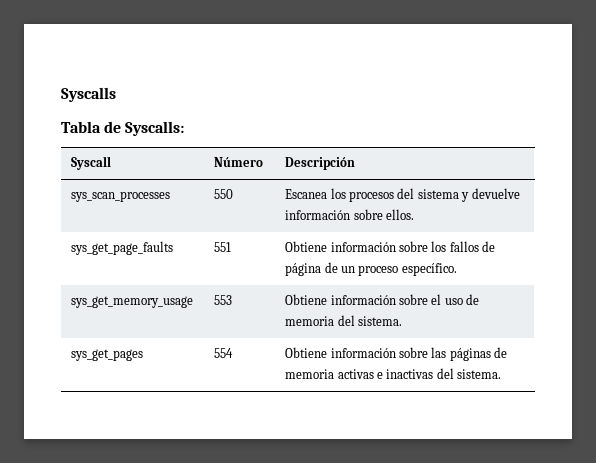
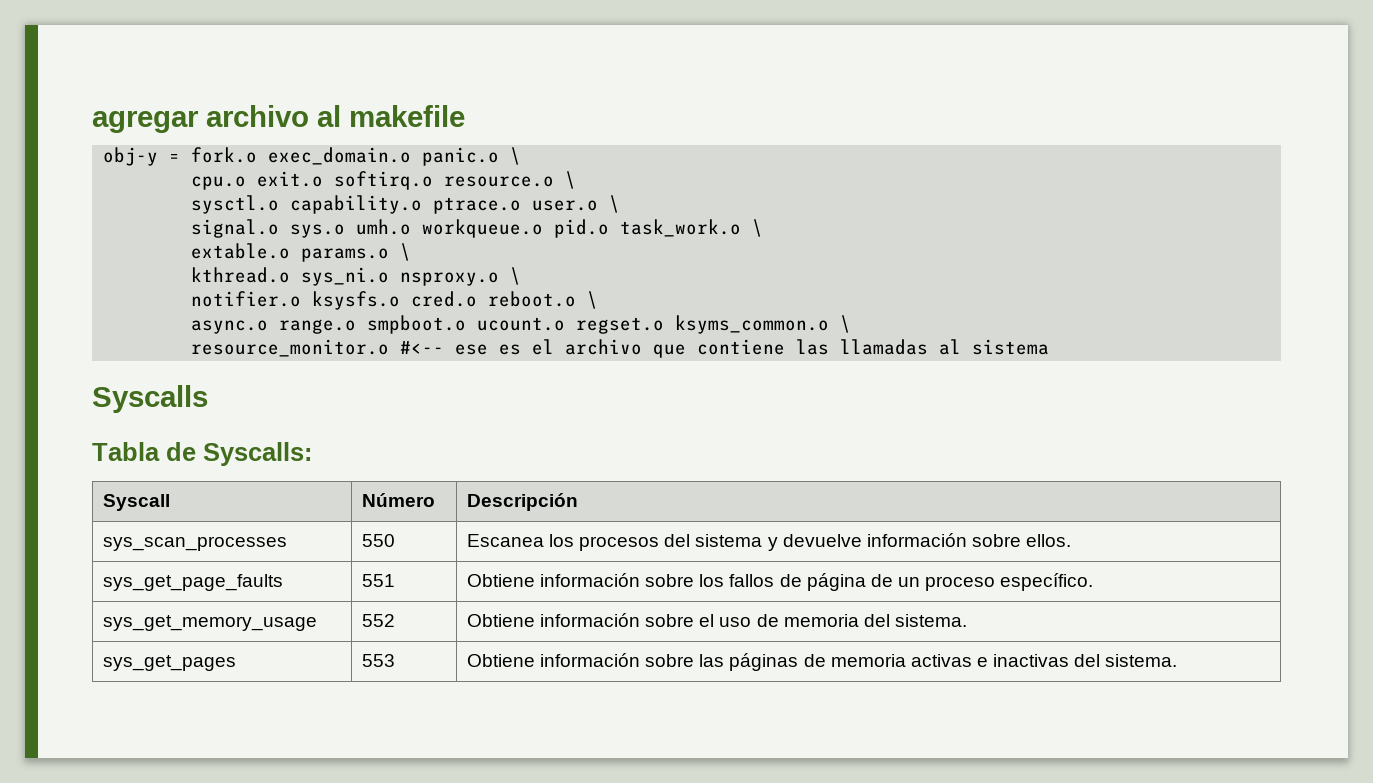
(61, 94) none -> [92,105,465,133] [103,147,522,166] [191,171,577,190] [191,195,621,214] [191,219,764,238] [191,243,412,262] [191,267,522,286] [191,291,599,310] [191,315,852,334] [191,339,1050,358] agregar archivo al makefile // obj-y = fork.o exec_domain.o panic.o \ // cpu.o exit.o softirq.o resource.o \ // sysctl.o capability.o ptrace.o user.o \ // signal.o sys.o umh.o workqueue.o pid.o task_work.o \ // extable.o params.o \ // kthread.o sys_ni.o nsproxy.o \ // notifier.o ksysfs.o cred.o reboot.o \ // async.o range.o smpboot.o ucount.o regset.o ksyms_common.o \ // resource_monitor.o #<-- ese es el archivo que contiene las llamadas al sistema //
[214,295,233,305] 553 -> [361,614,395,627] 552
[214,348,234,358] 554 -> [361,654,395,667] 553

